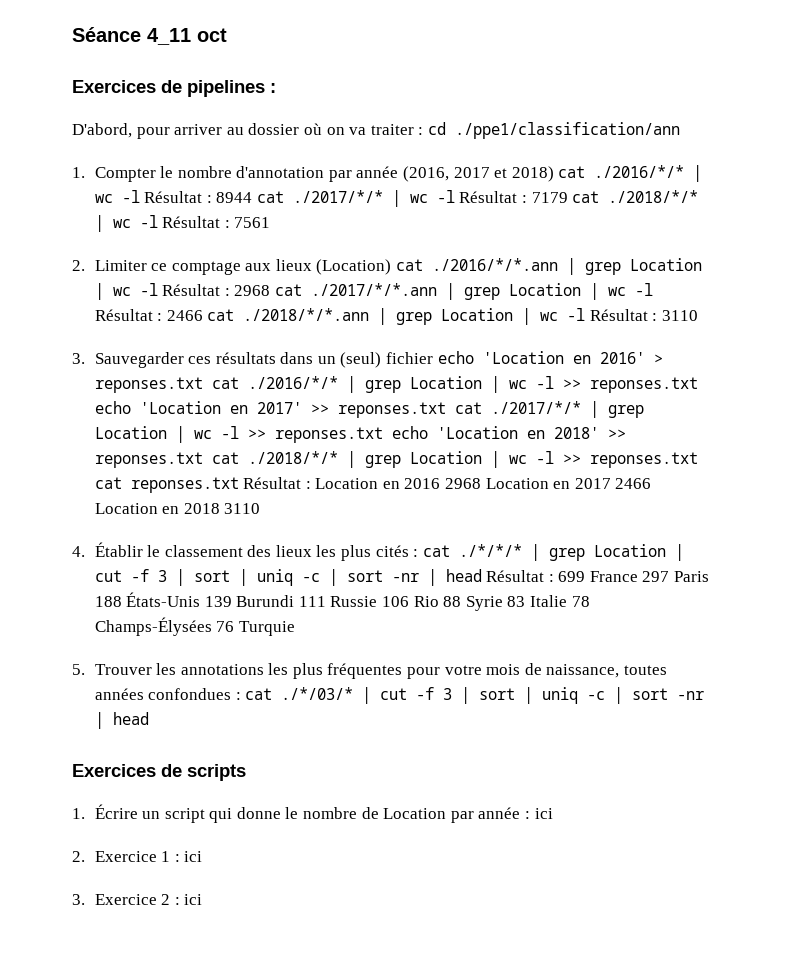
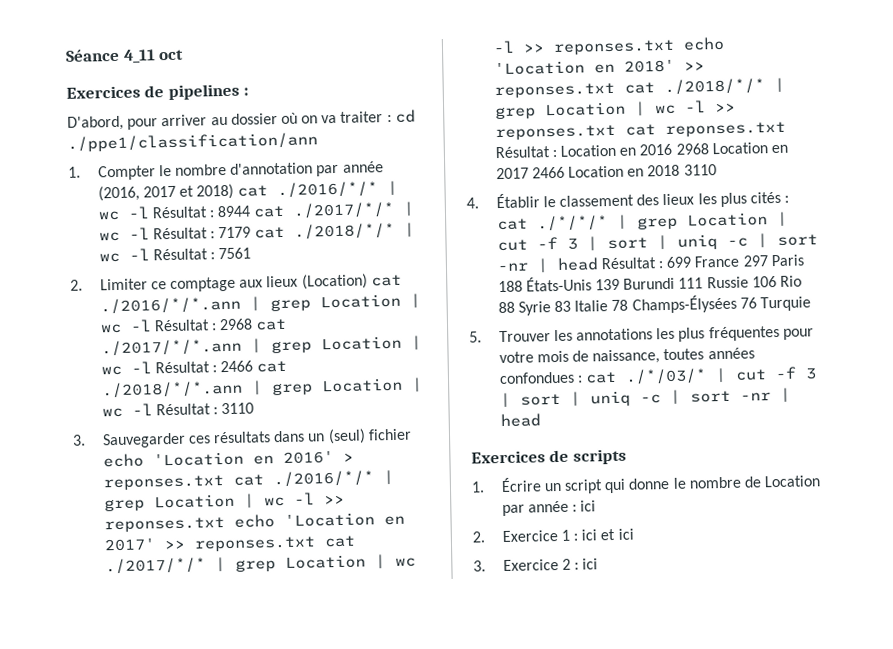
(203, 856) none -> [600,528,634,541] et ici

